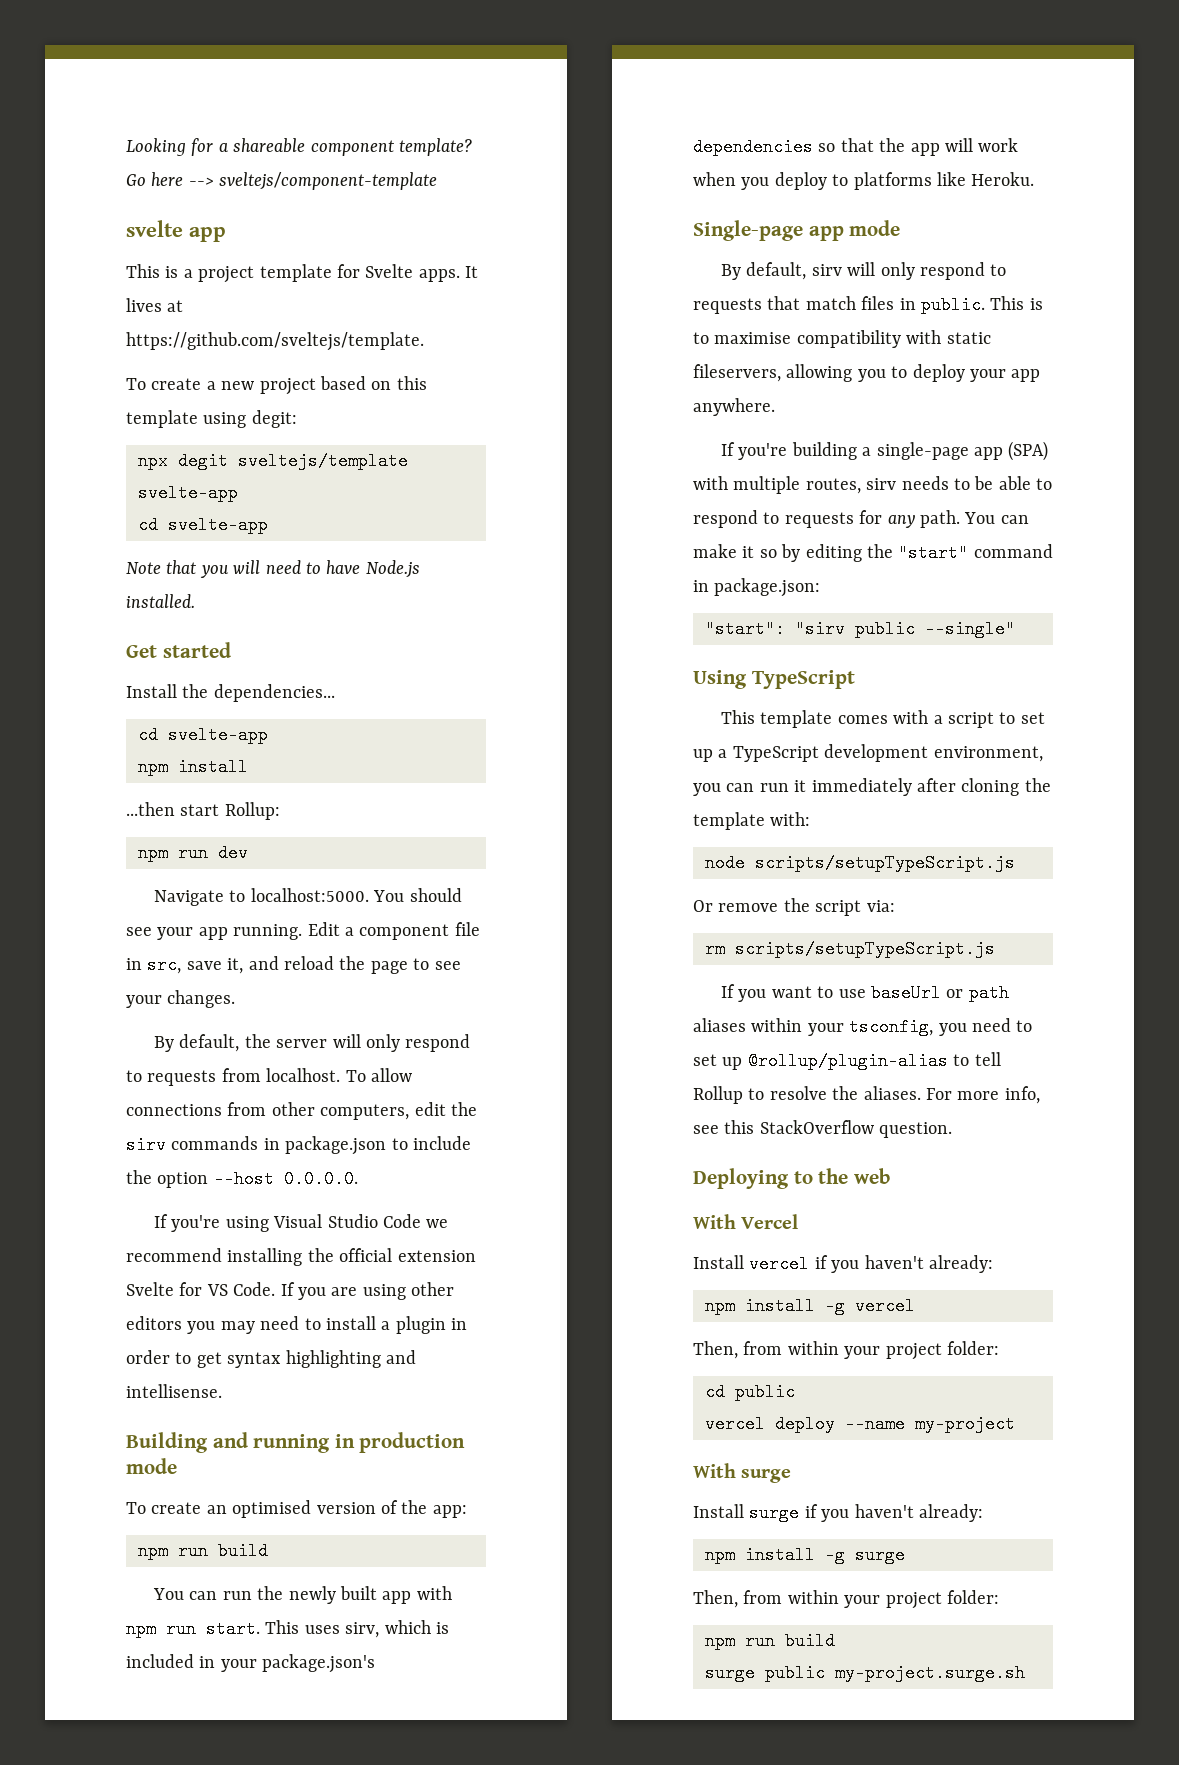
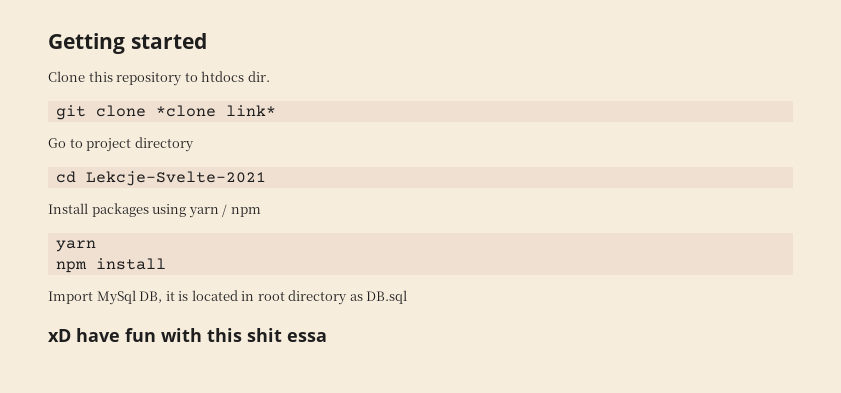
[126,138,472,156] [126,172,438,190] [126,220,226,242] [126,264,479,283] [126,298,184,312] [126,332,424,351] [126,376,427,395] [126,410,297,428] [138,452,408,470] [138,484,238,502] [138,516,268,534] [126,560,420,578] [126,594,195,608] [126,642,231,658] [126,684,335,702] [138,726,268,744] [138,758,248,776] [126,802,280,820] [138,844,248,862] [153,888,462,906] [126,922,480,940] [126,956,461,974] [126,990,236,1008] [153,1034,471,1052] [126,1068,412,1086] [126,1102,477,1120] [126,1136,471,1155] [126,1170,358,1188] [153,1214,449,1232] [126,1248,476,1266] [126,1282,455,1300] [126,1316,468,1334] [126,1350,416,1368] [126,1384,222,1398] [126,1432,466,1453] [126,1458,177,1474] [126,1500,467,1518] [138,1542,268,1560] [152,1586,452,1604] [126,1620,449,1638] [126,1654,376,1673] [693,138,1019,156] [693,172,1035,190] [693,220,901,241] [720,262,1007,280] [693,296,1043,314] [693,330,991,348] [693,364,1041,382] [693,398,775,416] [720,441,1049,461] [693,476,1053,494] [693,510,1029,528] [693,544,1053,562] [693,578,821,597] [705,620,1015,638] [693,670,855,689] [720,710,1045,728] [693,744,1043,762] [693,778,1051,796] [693,812,811,830] [705,854,1015,872] [693,898,895,916] [705,940,995,958] [720,984,1009,1002] [693,1018,1033,1036] [693,1052,1001,1070] [693,1086,1040,1104] [693,1120,953,1138] [693,1168,890,1189] [693,1214,799,1229] [693,1255,993,1273] [705,1297,915,1315] [693,1341,999,1360] [705,1383,795,1401] [705,1415,1015,1433] [693,1463,792,1483] [693,1504,983,1522] [705,1546,905,1564] [693,1590,999,1609] [705,1632,835,1650] [705,1664,1025,1682] Looking for a shareable component template? Go here --> sveltejs/component-template // svelte app // This is a project template for Svelte apps. It lives at https://github.com/sveltejs/template. // To create a new project based on this template using degit: // npx degit sveltejs/template svelte-app // cd svelte-app // Note that you will need to have Node.js installed. // Get started // Install the dependencies... // cd svelte-app // npm install // ...then start Rollup: // npm run dev // Navigate to localhost:5000. You should see your app running. Edit a component file in src, save it, and reload the page to see your changes. // By default, the server will only respond to requests from localhost. To allow connections from other computers, edit the sirv commands in package.json to include the option --host 0.0.0.0. // If you're using Visual Studio Code we recommend installing the official extension Svelte for VS Code. If you are using other editors you may need to install a plugin in order to get syntax highlighting and intellisense. // Building and running in production mode // To create an optimised version of the app: // npm run build // You can run the newly built app with npm run start. This uses sirv, which is included in your package.json's dependencies so that the app will work when you deploy to platforms like Heroku. // Single-page app mode // By default, sirv will only respond to requests that match files in public. This is to maximise compatibility with static fileservers, allowing you to deploy your app anywhere. // If you're building a single-page app (SPA) with multiple routes, sirv needs to be able to respond to requests for any path. You can make it so by editing the "start" command in package.json: // "start": "sirv public --single" // Using TypeScript // This template comes with a script to set up a TypeScript development environment, you can run it immediately after cloning the template with: // node scripts/setupTypeScript.js // Or remove the script via: // rm scripts/setupTypeScript.js // If you want to use baseUrl or path aliases within your tsconfig, you need to set up @rollup/plugin-alias to tell Rollup to resolve the aliases. For more info, see this StackOverflow question. // Deploying to the web // With Vercel // Install vercel if you haven't already: // npm install -g vercel // Then, from within your project folder: // cd public // vercel deploy --name my-project // With surge // Install surge if you haven't already: // npm install -g surge // Then, from within your project folder: // npm run build // surge public my-project.surge.sh -> [48,33,207,54] [48,71,270,86] [55,105,276,120] [48,137,194,152] [55,171,266,186] [48,203,261,218] [55,240,96,252] [55,258,166,273] [48,290,408,305] [48,328,327,342] Getting started // Clone this repository to htdocs dir. // git clone *clone link* // Go to project directory // cd Lekcje-Svelte-2021 // Install packages using yarn / npm // yarn // npm install // Import MySql DB, it is located in root directory as DB.sql // xD have fun with this shit essa

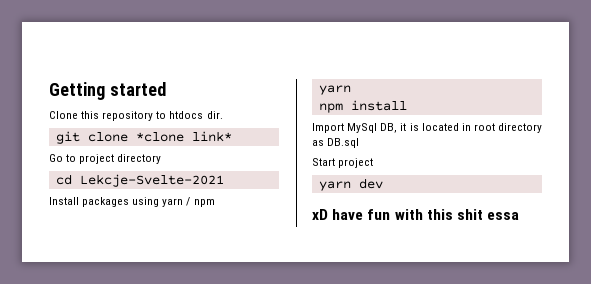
(408, 297) none -> [312,158,374,168] [318,178,383,191] // Start project // yarn dev

